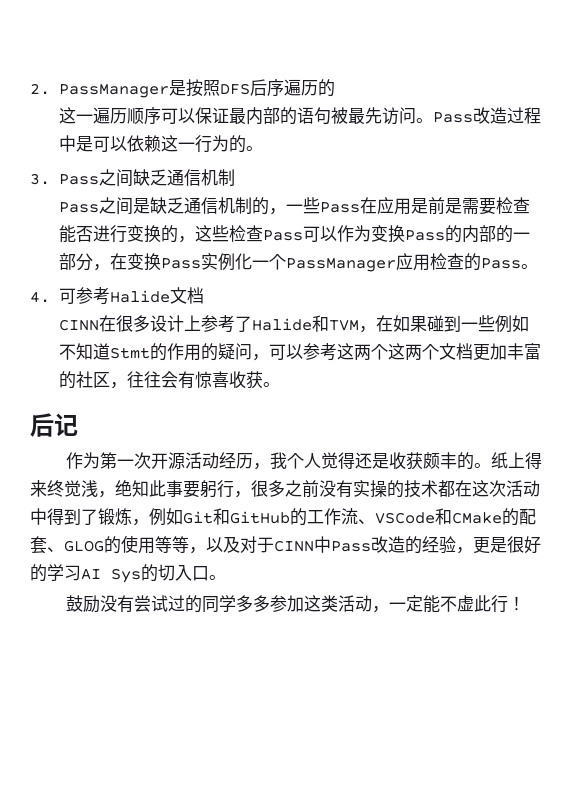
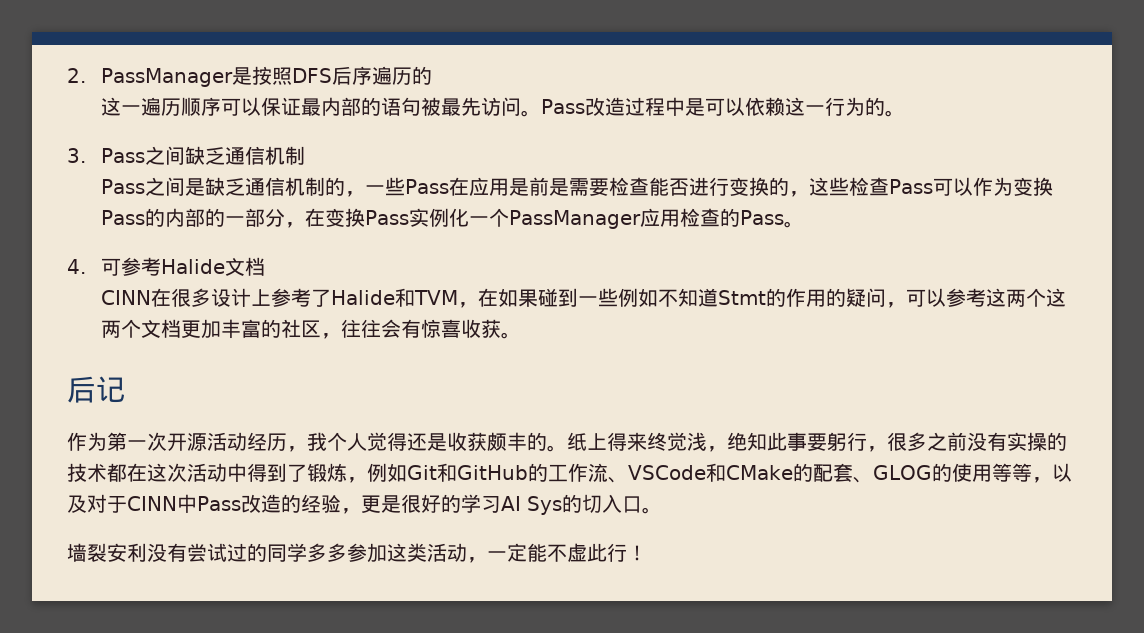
[66,595,101,613] 鼓励 -> [67,543,147,562] 墙裂安利

